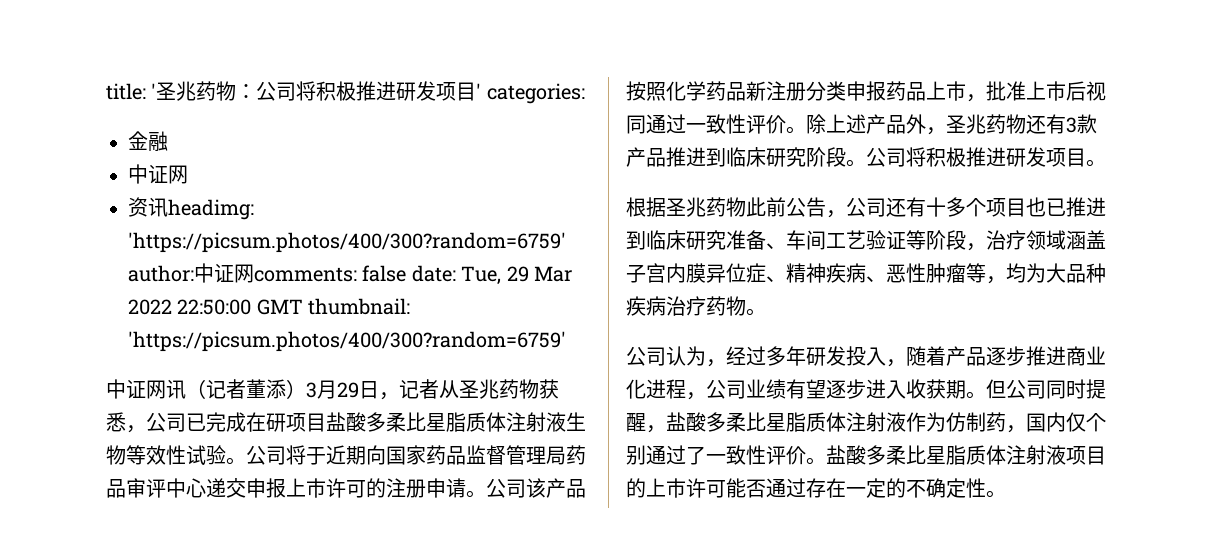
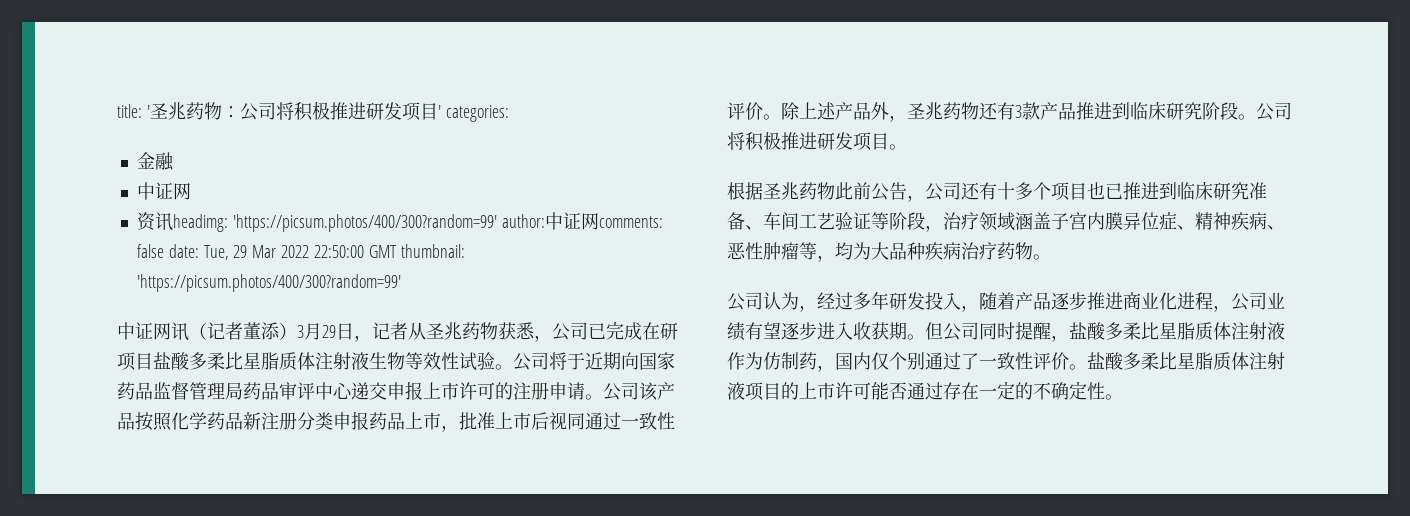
[128,232,566,253] 'https://picsum.photos/400/300?random=6759' -> [232,214,497,232] 'https://picsum.photos/400/300?random=99'
[128,331,566,352] 'https://picsum.photos/400/300?random=6759' -> [136,274,401,292] 'https://picsum.photos/400/300?random=99'

